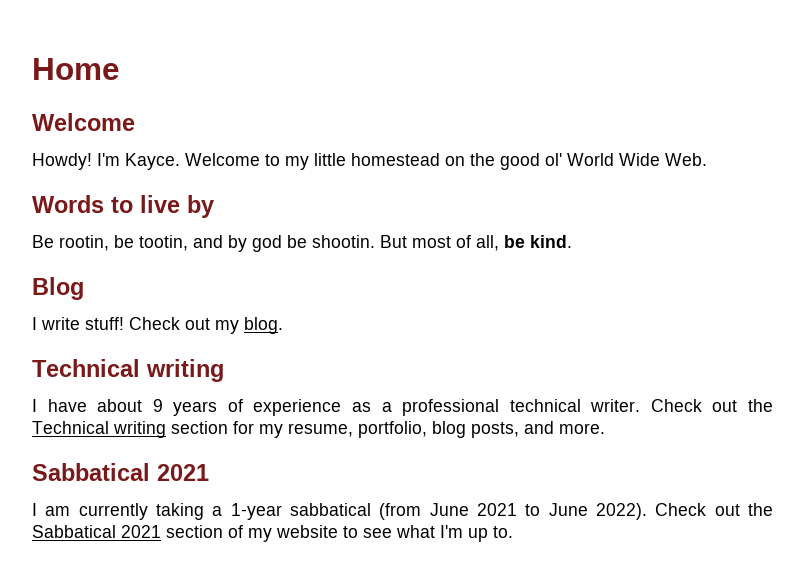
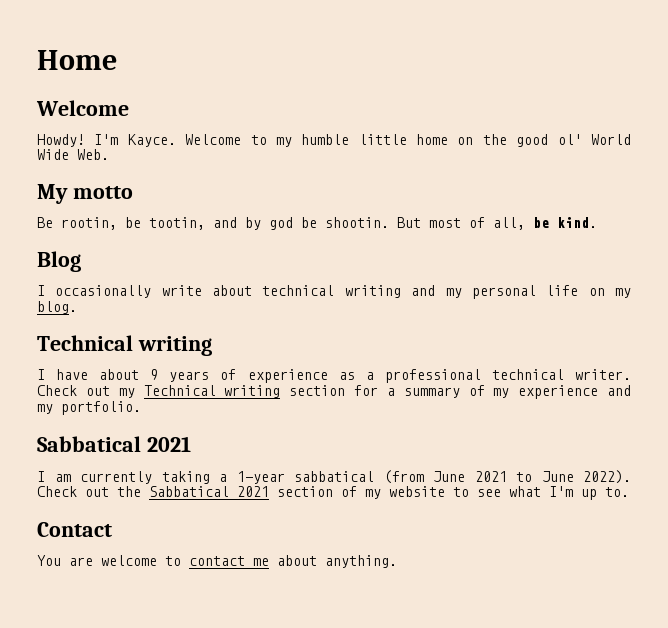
[314,153,440,166] little homestead -> [301,134,449,145] humble little home
[32,195,214,218] Words to live by -> [37,184,133,204] My motto
[41,317,210,330] write stuff! Check out -> [55,285,605,299] occasionally write about technical writing and my personal life on
[747,399,773,412] the -> [118,388,135,398] my
[259,421,605,438] my resume, portfolio, blog posts, and more. -> [386,385,631,399] [37,401,141,415] a summary of my experience and my portfolio.
(513, 532) none -> [37,522,112,537] [37,555,397,568] // Contact // You are welcome to contact me about anything.

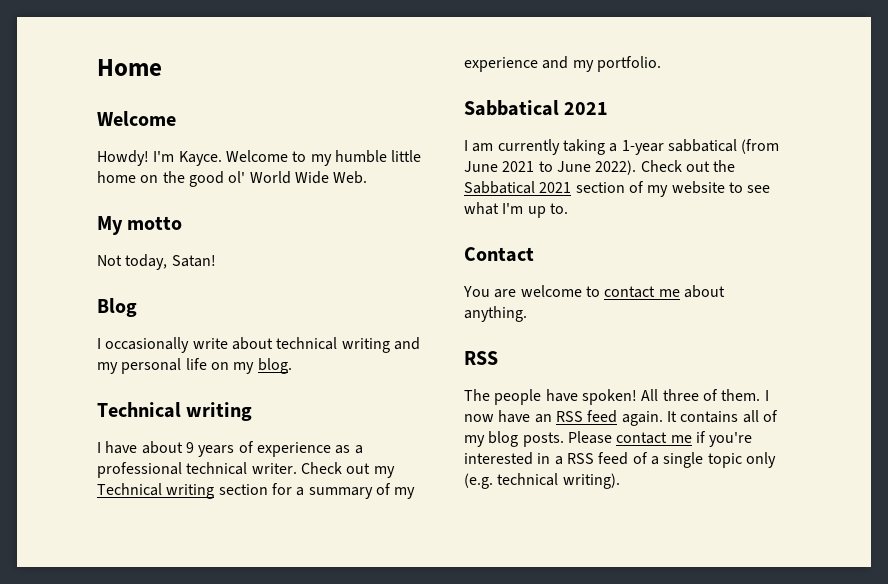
[37,217,597,230] Be rootin, be tootin, and by god be shootin. But most of all, be kind. -> [97,254,216,270] Not today, Satan!
(397, 561) none -> [464,351,498,365] [464,389,769,405] [464,410,778,426] [464,431,753,447] [464,452,776,468] [464,473,620,489] // RSS // The people have spoken! All three of them. I now have an RSS feed again. It contains all of my blog posts. Please contact me if you're interested in a RSS feed of a single topic only (e.g. technical writing).

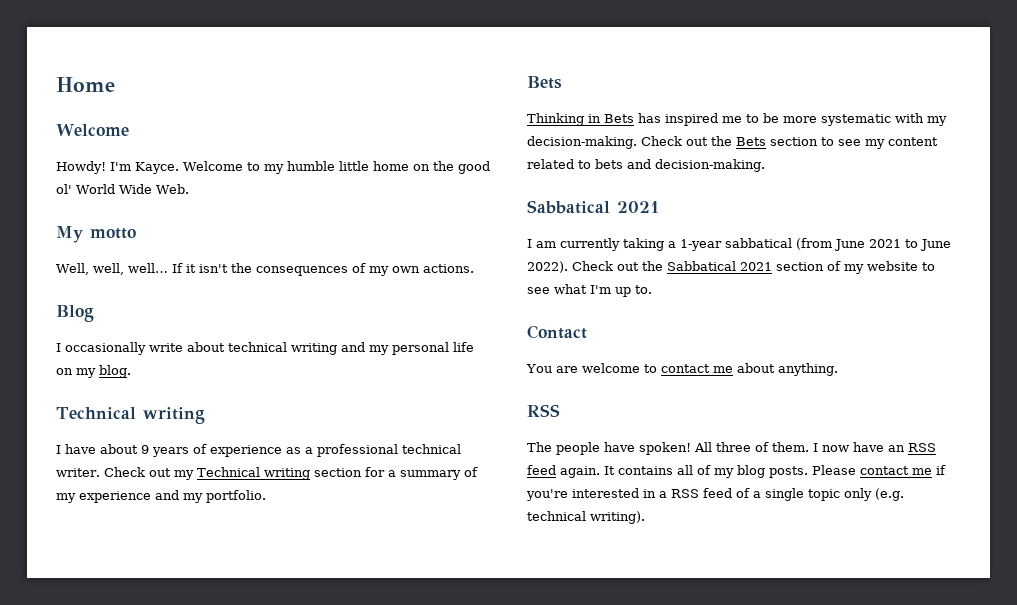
[97,254,216,270] Not today, Satan! -> [56,263,474,276] Well, well, well… If it isn't the consequences of my own actions.
(661, 64) none -> [527,76,562,89] [527,113,947,126] [527,136,938,149] [527,159,765,172] // Bets // Thinking in Bets has inspired me to be more systematic with my decision-making. Check out the Bets section to see my content related to bets and decision-making.

